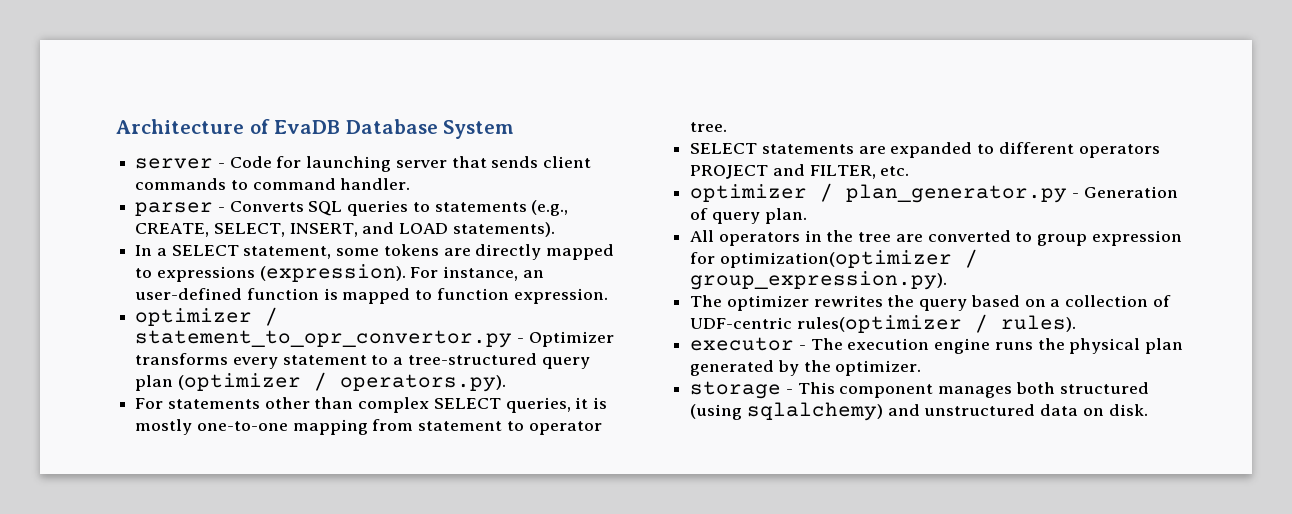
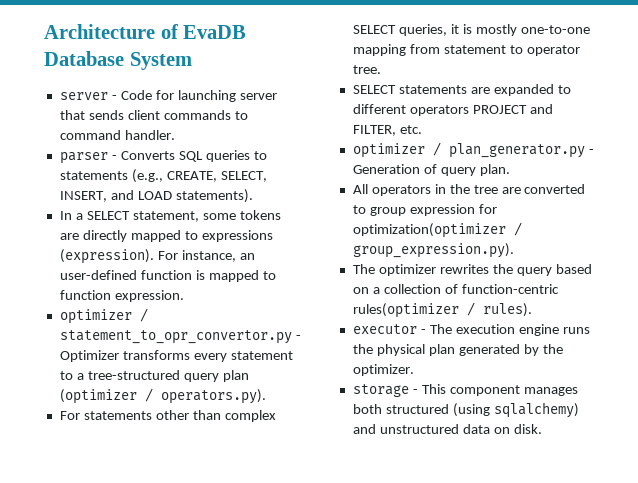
[690,317,793,329] UDF-centric -> [461,284,559,294] function-centric

